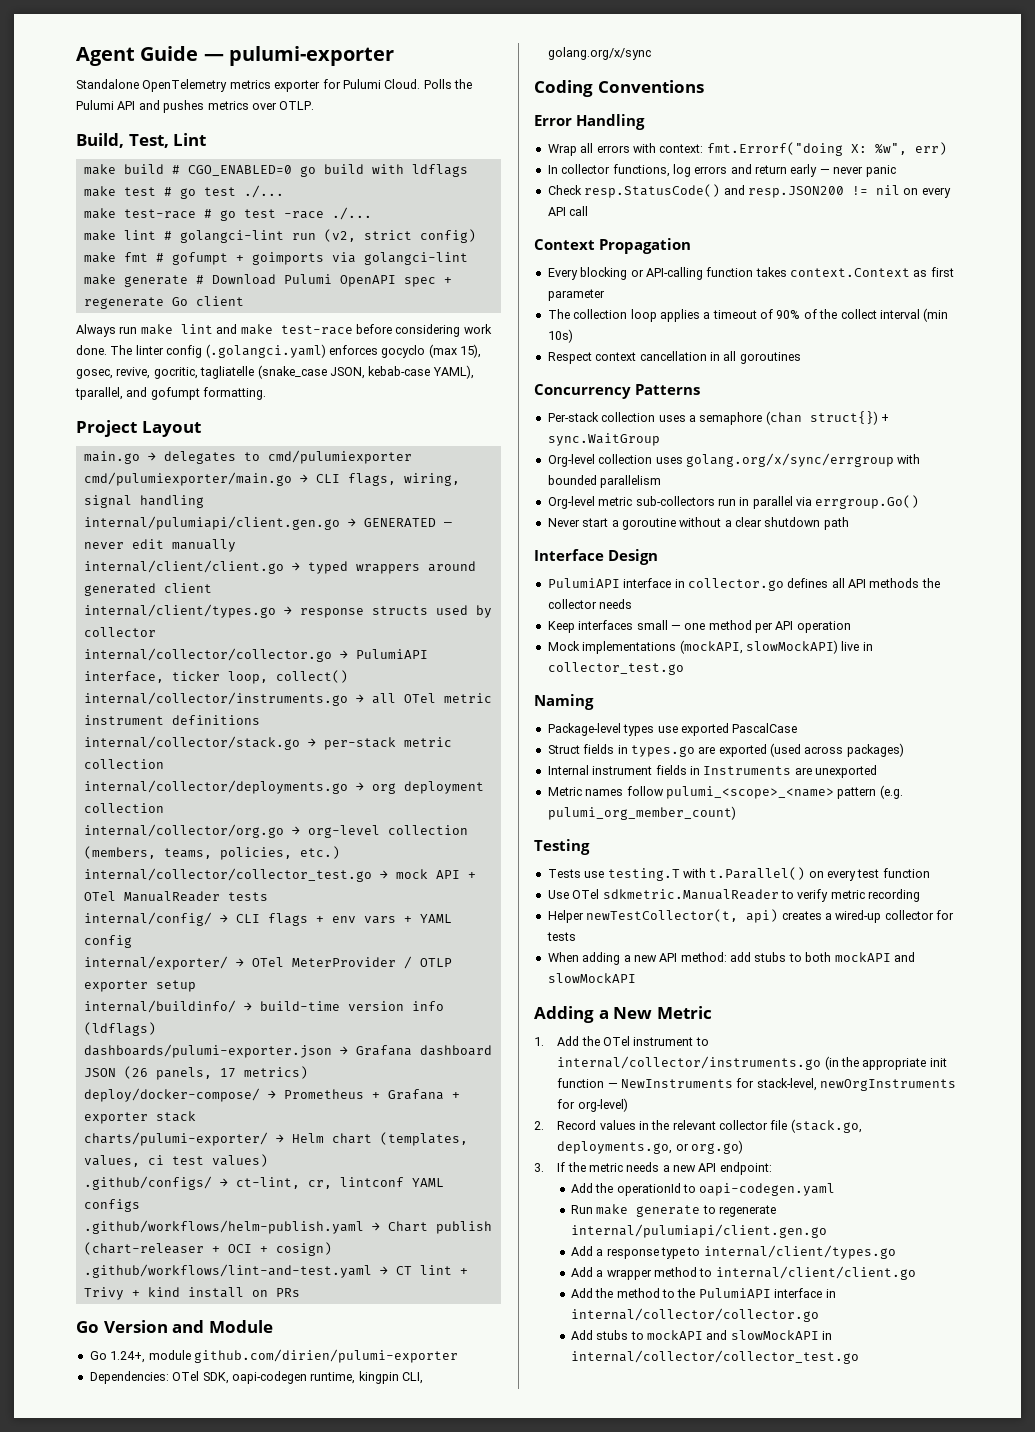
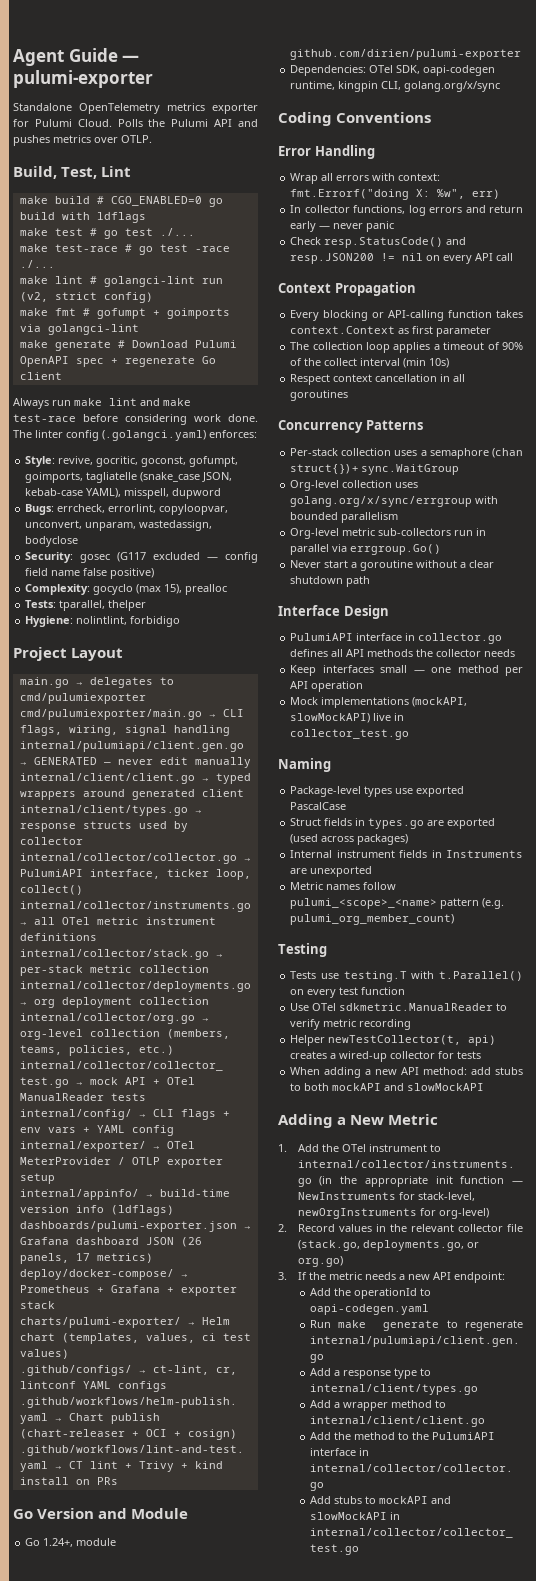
[328,344,481,358] [76,367,198,379] enforces gocyclo (max 15), gosec, revive, gocritic, -> [209,430,257,438] [25,456,239,467] [25,472,84,483] enforces: // Style: revive, gocritic, goconst, gofumpt, goimports,
[75,387,267,400] tparallel, and gofumpt formatting. -> [124,488,222,499] [25,504,229,515] [25,520,213,531] [25,536,79,547] [25,552,258,563] [25,568,155,579] [25,584,228,595] [25,600,147,611] [25,616,181,627] misspell, dupword // Bugs: errcheck, errorlint, copyloopvar, unconvert, unparam, wastedassign, bodyclose // Security: gosec (G117 excluded — config field name false positive) // Complexity: gocyclo (max 15), prealloc // Tests: tparallel, thelper // Hygiene: nolintlint, forbidigo
[83,1000,236,1013] internal/buildinfo/ -> [19,1189,139,1200] internal/appinfo/

